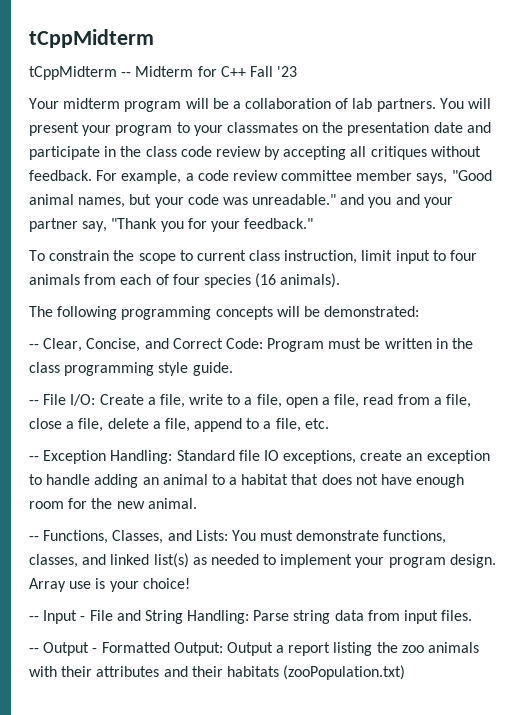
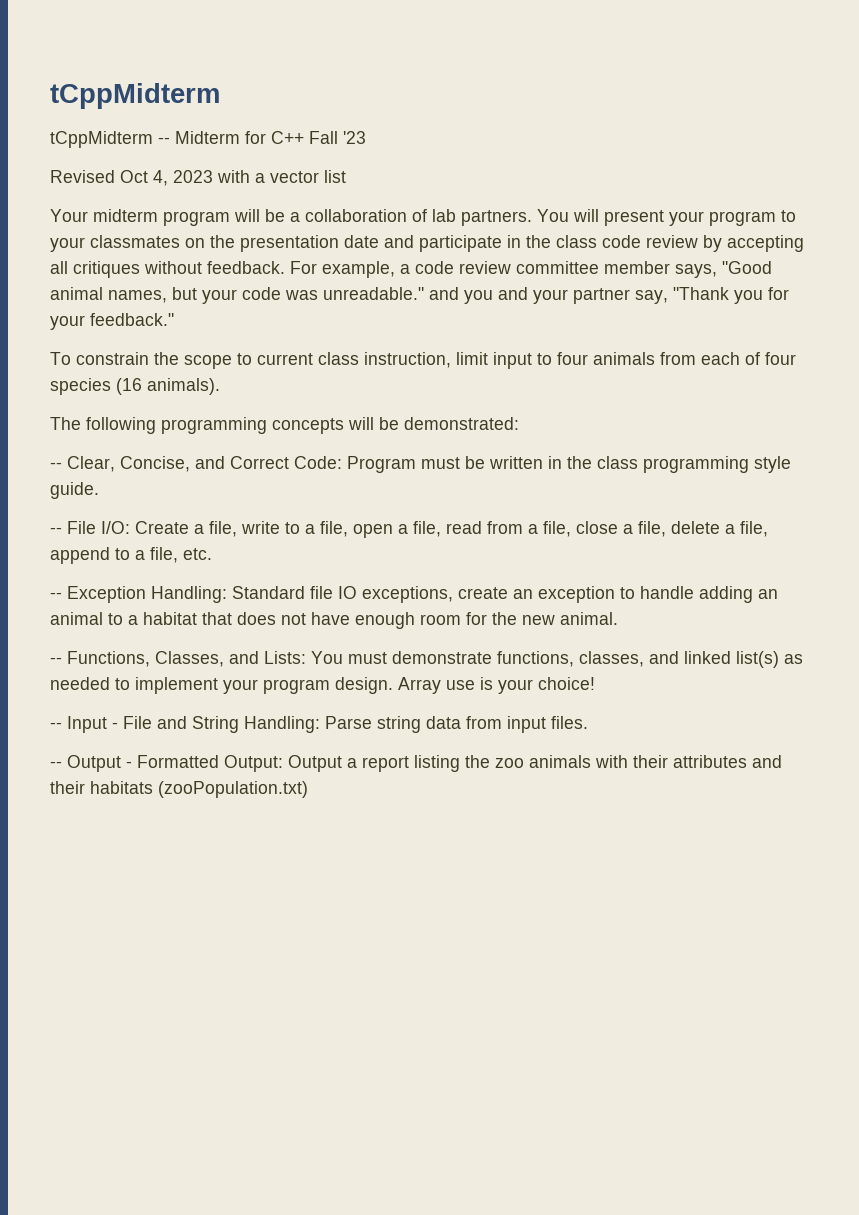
(298, 71) none -> [50,170,346,186] // Revised Oct 4, 2023 with a vector list

